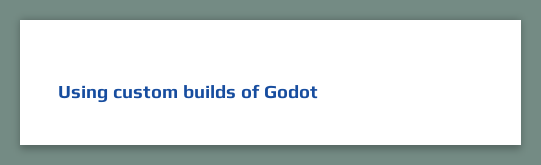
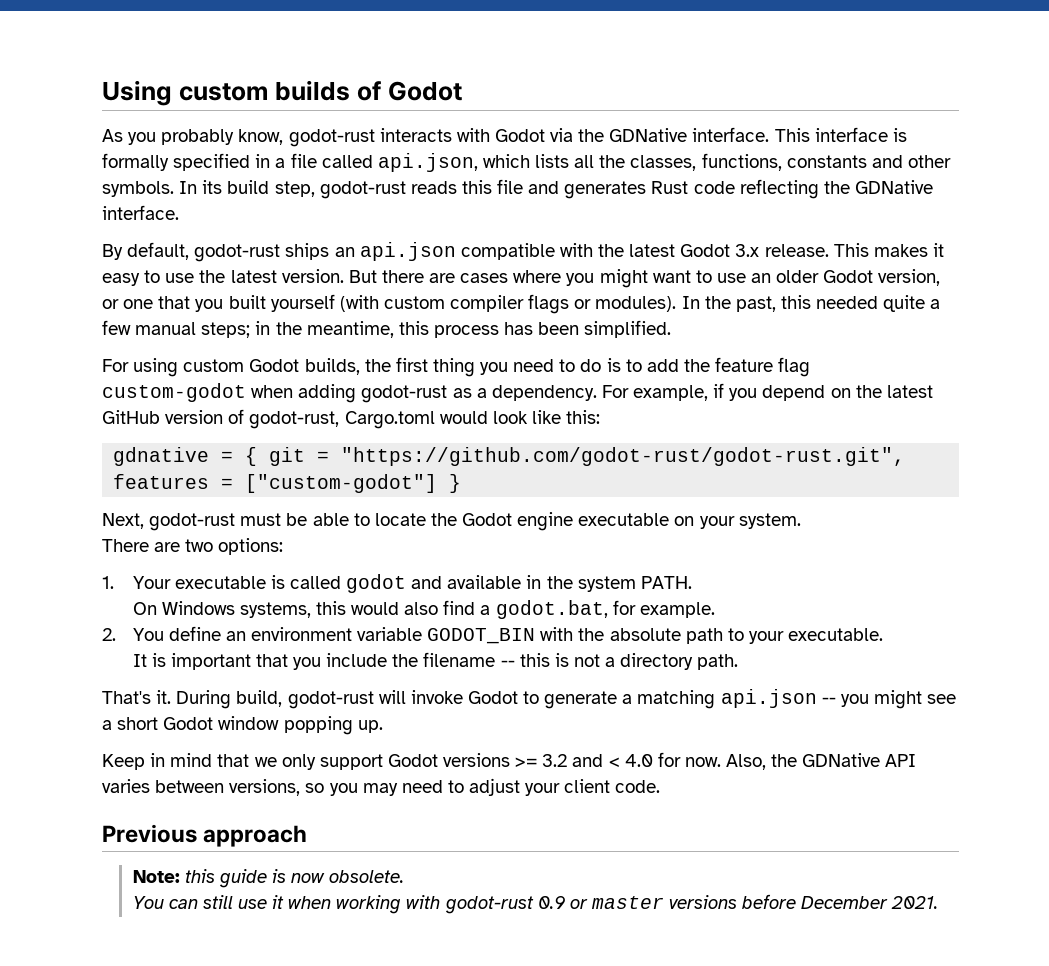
(318, 92) none -> [102,127,907,147] [102,153,951,172] [102,179,933,199] [102,205,179,220] [102,242,944,262] [102,269,941,288] [102,294,941,314] [102,320,672,338] [102,357,811,377] [102,383,933,403] [102,409,601,429] [113,447,906,466] [113,474,462,493] [102,512,801,531] [102,538,284,555] [102,574,692,593] [132,600,715,619] [102,626,884,644] [132,652,739,670] [102,689,957,709] [102,716,383,735] [102,752,917,770] [102,778,661,796] [102,824,308,847] [132,869,405,888] [132,894,939,914] // As you probably know, godot-rust interacts with Godot via the GDNative interface. This interface is formally specified in a file called api.json, which lists all the classes, functions, constants and other symbols. In its build step, godot-rust reads this file and generates Rust code reflecting the GDNative interface. // By default, godot-rust ships an api.json compatible with the latest Godot 3.x release. This makes it easy to use the latest version. But there are cases where you might want to use an older Godot version, or one that you built yourself (with custom compiler flags or modules). In the past, this needed quite a few manual steps; in the meantime, this process has been simplified. // For using custom Godot builds, the first thing you need to do is to add the feature flag custom-godot when adding godot-rust as a dependency. For example, if you depend on the latest GitHub version of godot-rust, Cargo.toml would look like this: // gdnative = { git = "https://github.com/godot-rust/godot-rust.git", features = ["custom-godot"] } // Next, godot-rust must be able to locate the Godot engine executable on your system. // There are two options: // 1. Your executable is called godot and available in the system PATH. // On Windows systems, this would also find a godot.bat, for example. // 2. You define an environment variable GODOT_BIN with the absolute path to your executable. // It is important that you include the filename -- this is not a directory path. // That's it. During build, godot-rust will invoke Godot to generate a matching api.json -- you might see a short Godot window popping up. // Keep in mind that we only support Godot versions >= 3.2 and < 4.0 for now. Also, the GDNative API varies between versions, so you may need to adjust your client code. // Previous approach // Note: this guide is now obsolete. // You can still use it when working with godot-rust 0.9 or master versions before December 2021.

